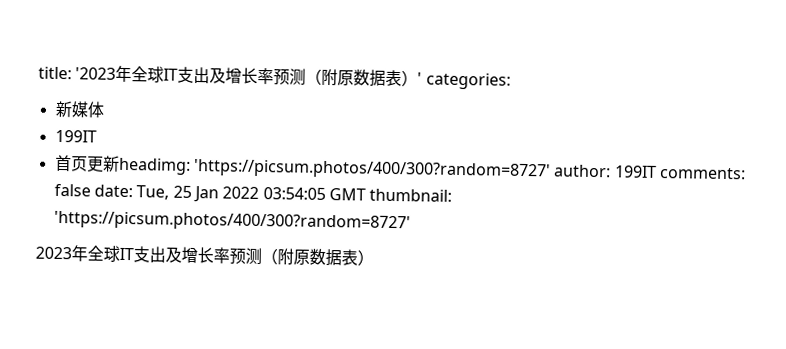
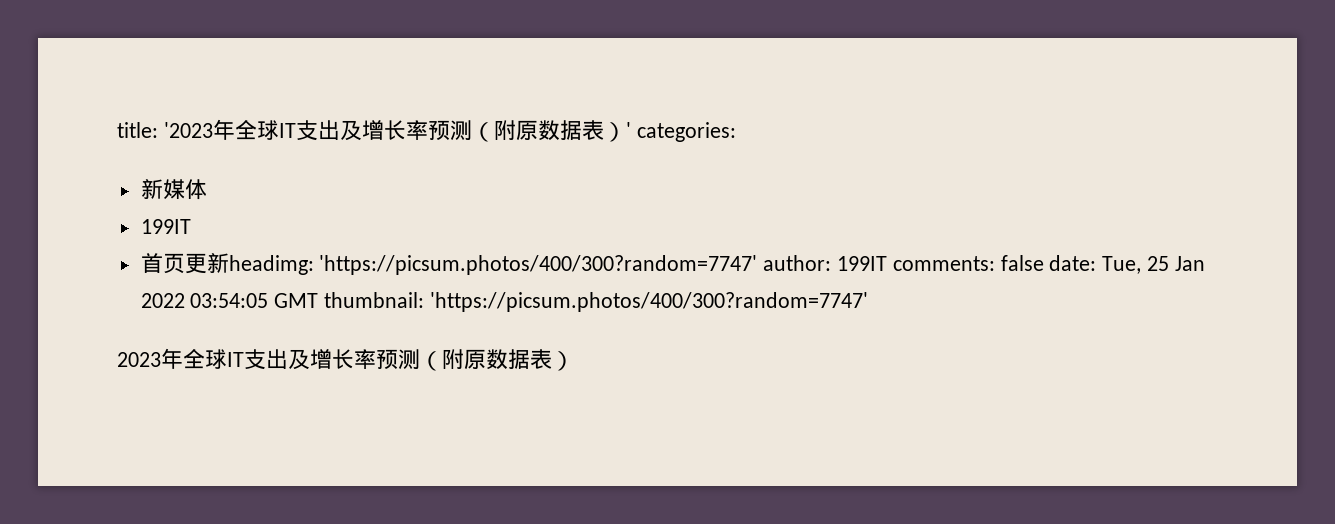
[192,158,551,181] 'https://picsum.photos/400/300?random=8727' -> [319,255,758,275] 'https://picsum.photos/400/300?random=7747'
[53,210,411,233] 'https://picsum.photos/400/300?random=8727' -> [429,292,868,312] 'https://picsum.photos/400/300?random=7747'

